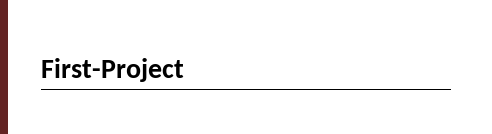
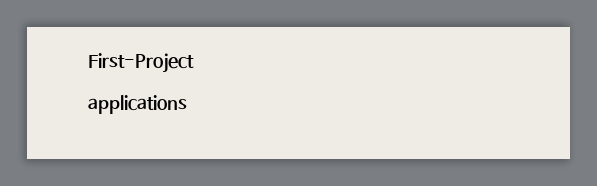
(184, 70) none -> [88,95,187,114] // applications

